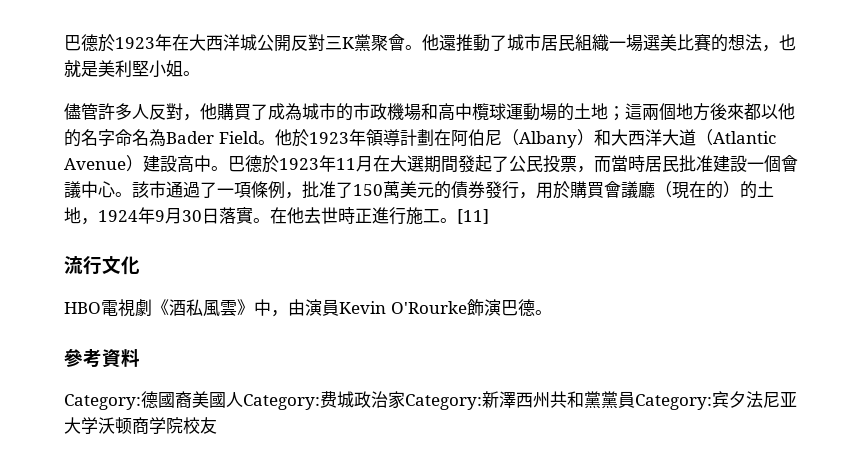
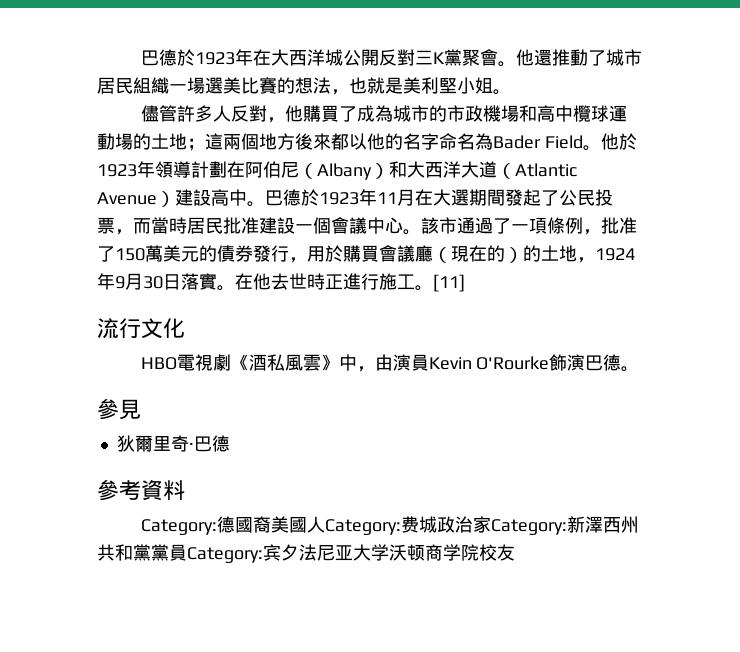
(552, 312) none -> [97,398,141,420] [116,435,230,452] // 參見 // 狄爾里奇·巴德

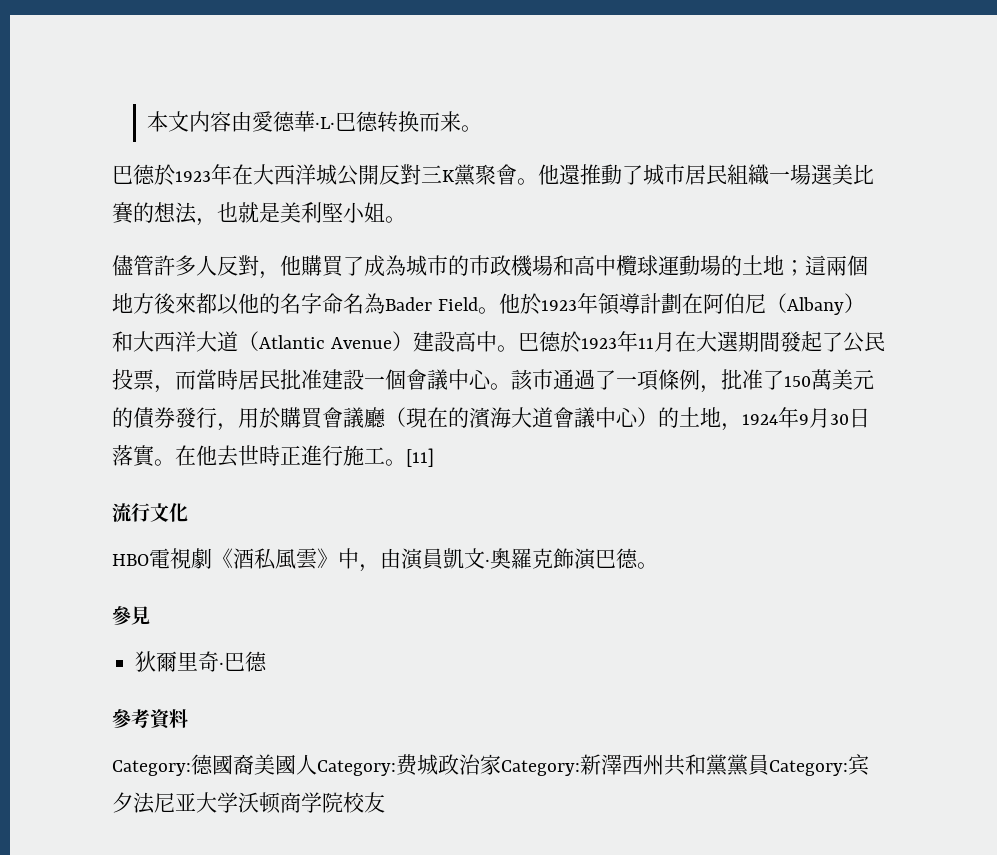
(140, 58) none -> [147,111,483,133] 本文内容由愛德華·L·巴德转换而来。 //
(505, 253) none -> [469,407,639,429] 濱海大道會議中心
[428,356,550,370] Kevin O'Rourke -> [443,548,553,569] 凱文·奧羅克

